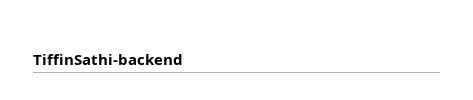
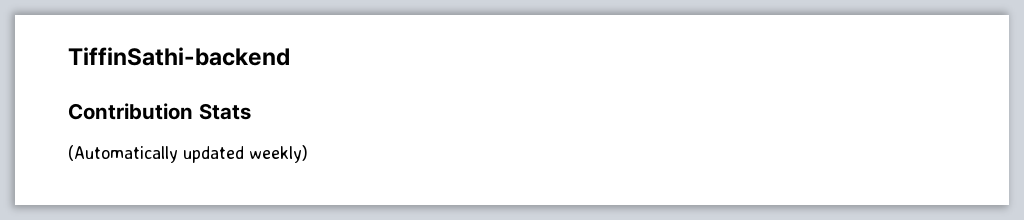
(183, 59) none -> [68,103,251,120] [68,145,308,163] // Contribution Stats // (Automatically updated weekly)

